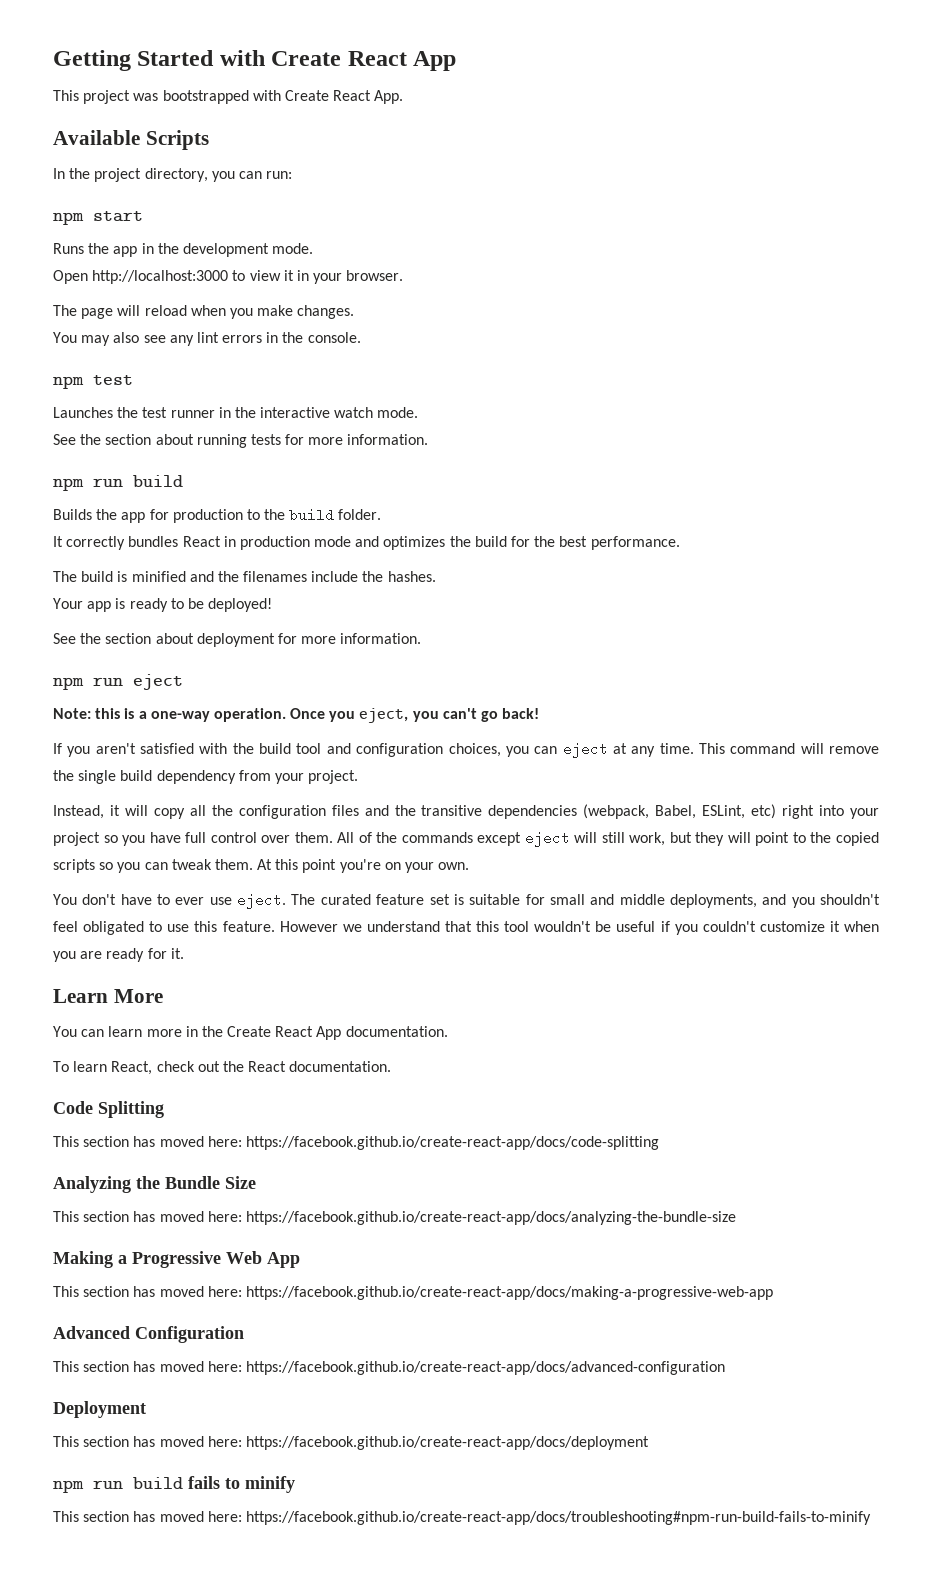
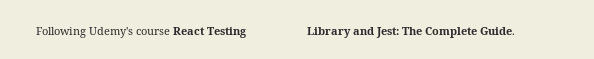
[53,50,457,71] [53,90,404,104] [53,130,209,150] [53,168,293,182] [53,211,143,225] [53,243,314,257] [53,270,404,284] [53,305,355,319] [53,332,361,346] [53,375,133,389] [53,407,419,418] [53,434,429,448] [53,475,183,491] [53,508,382,523] [53,536,680,550] [53,571,436,582] [53,598,273,612] [53,633,422,647] [53,674,183,690] [53,708,540,723] [53,742,880,758] [53,770,359,784] [53,804,880,819] [53,831,879,847] [53,859,470,873] [53,893,881,909] [53,921,880,935] [53,948,184,962] [53,989,163,1003] [53,1026,448,1040] [53,1061,392,1075] [53,1101,164,1118] [53,1136,659,1150] [53,1176,256,1193] [53,1211,736,1225] [53,1251,300,1268] [53,1286,773,1300] [53,1326,244,1343] [53,1361,725,1375] [53,1401,146,1418] [53,1436,649,1450] [53,1476,295,1493] [53,1511,871,1525] Getting Started with Create React App // This project was bootstrapped with Create React App. // Available Scripts // In the project directory, you can run: // npm start // Runs the app in the development mode. // Open http://localhost:3000 to view it in your browser. // The page will reload when you make changes. // You may also see any lint errors in the console. // npm test // Launches the test runner in the interactive watch mode. // See the section about running tests for more information. // npm run build // Builds the app for production to the build folder. // It correctly bundles React in production mode and optimizes the build for the best performance. // The build is minified and the filenames include the hashes. // Your app is ready to be deployed! // See the section about deployment for more information. // npm run eject // Note: this is a one-way operation. Once you eject, you can't go back! // If you aren't satisfied with the build tool and configuration choices, you can eject at any time. This command will remove the single build dependency from your project. // Instead, it will copy all the configuration files and the transitive dependencies (webpack, Babel, ESLint, etc) right into your project so you have full control over them. All of the commands except eject will still work, but they will point to the copied scripts so you can tweak them. At this point you're on your own. // You don't have to ever use eject. The curated feature set is suitable for small and middle deployments, and you shouldn't feel obligated to use this feature. However we understand that this tool wouldn't be useful if you couldn't customize it when you are ready for it. // Learn More // You can learn more in the Create React App documentation. // To learn React, check out the React documentation. // Code Splitting // This section has moved here: https://facebook.github.io/create-react-app/docs/code-splitting // Analyzing the Bundle Size // This section has moved here: https://facebook.github.io/create-react-app/docs/analyzing-the-bundle-size // Making a Progressive Web App // This section has moved here: https://facebook.github.io/create-react-app/docs/making-a-progressive-web-app // Advanced Configuration // This section has moved here: https://facebook.github.io/create-react-app/docs/advanced-configuration // Deployment // This section has moved here: https://facebook.github.io/create-react-app/docs/deployment // npm run build fails to minify // This section has moved here: https://facebook.github.io/create-react-app/docs/troubleshooting#npm-run-build-fails-to-minify -> [36,27,515,38] Following Udemy's course React Testing Library and Jest: The Complete Guide.

